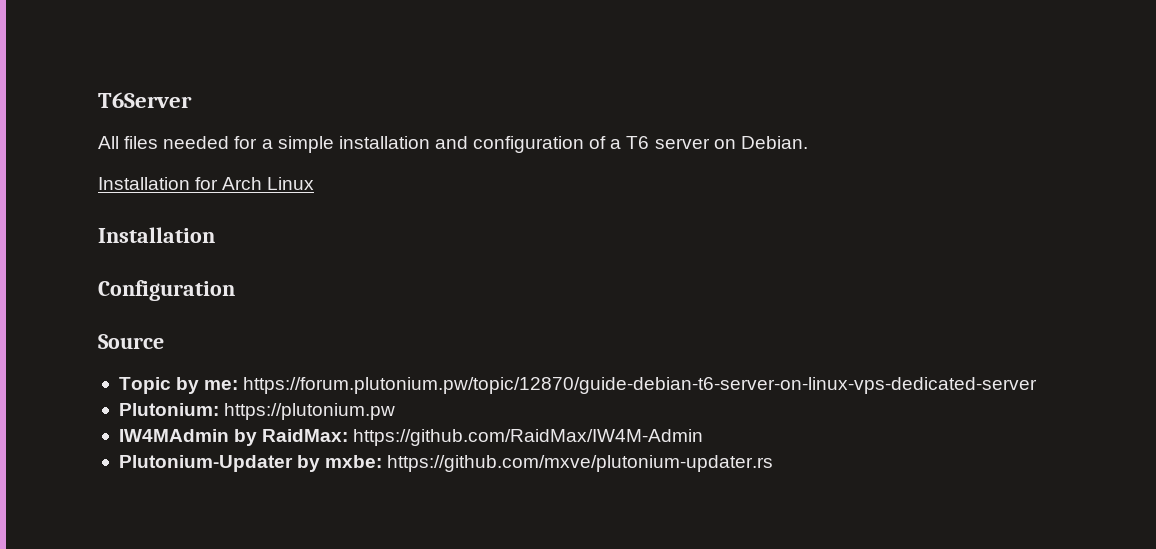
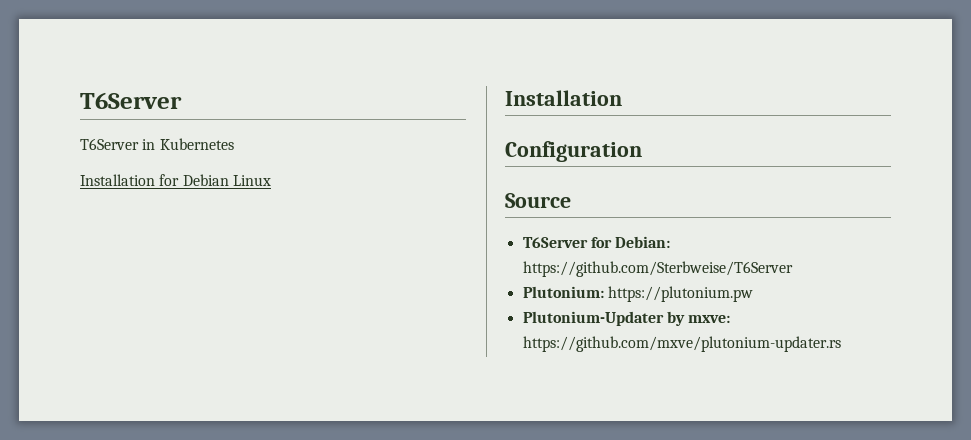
[98,136,808,153] All files needed for a simple installation and configuration of a T6 server on Debian. -> [80,138,234,150] T6Server in Kubernetes
[222,177,263,190] Arch -> [182,174,229,186] Debian
[118,377,1038,394] [118,403,396,420] [118,429,704,446] Topic by me: https://forum.plutonium.pw/topic/12870/guide-debian-t6-server-on-linux-vps-dedicated-server // Plutonium: https://plutonium.pw // IW4MAdmin by RaidMax: https://github.com/RaidMax/IW4M-Admin -> [522,236,671,248] [522,261,793,277] [522,286,753,302] T6Server for Debian: https://github.com/Sterbweise/T6Server // Plutonium: https://plutonium.pw
[325,455,383,468] mxbe: -> [688,315,731,323] mxve:

